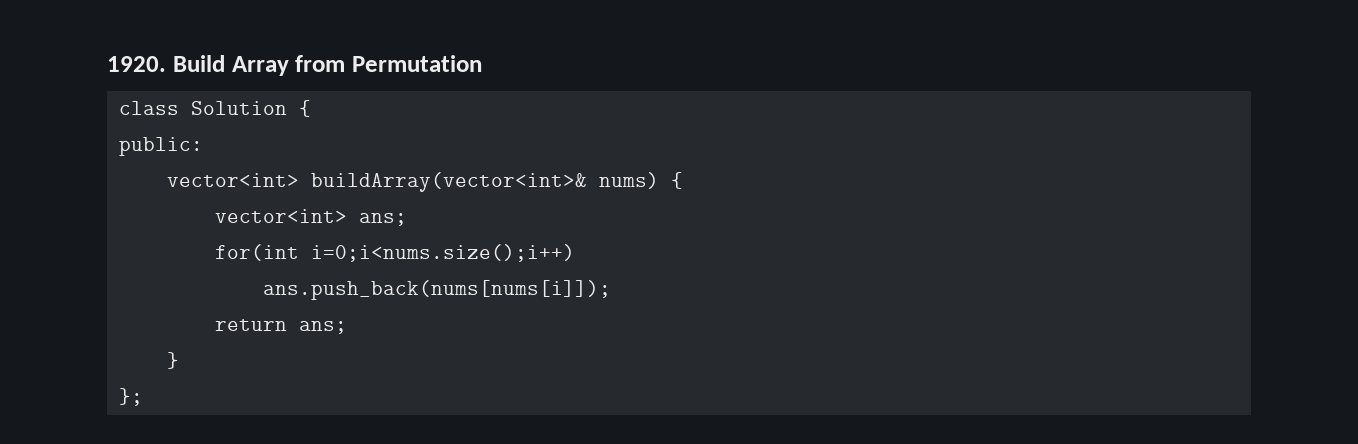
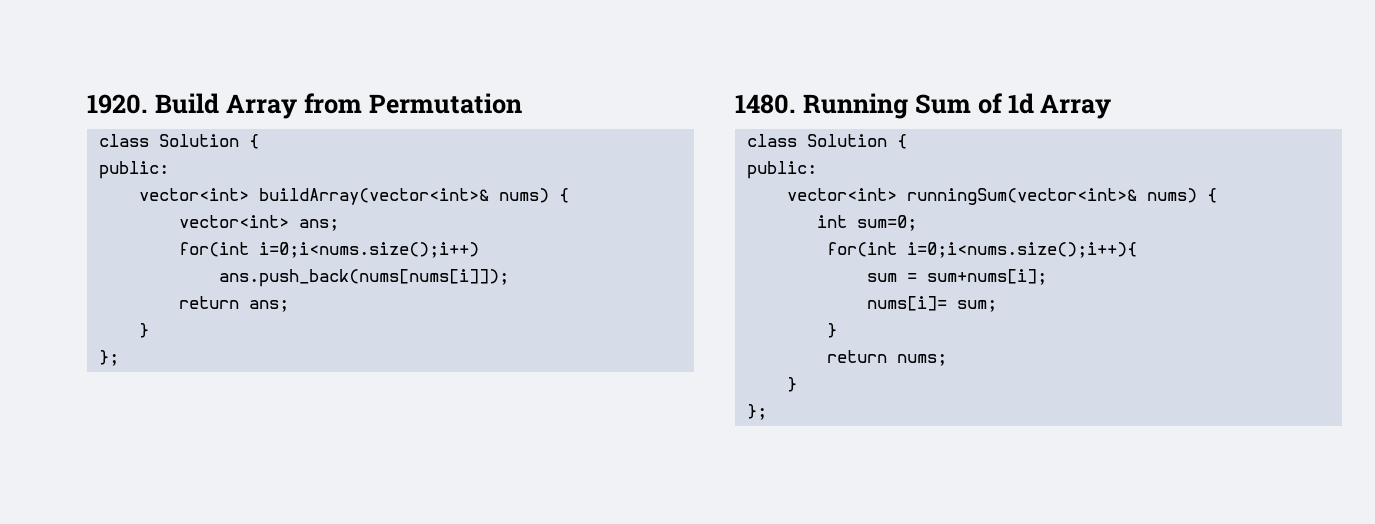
(143, 397) none -> [735,93,1112,119] [747,134,907,149] [747,161,817,179] [787,188,1217,205] [817,215,917,231] [827,242,1137,258] [867,269,1047,285] [867,296,997,312] [827,323,837,338] [827,350,947,366] [787,377,797,392] [747,404,767,420] // 1480. Running Sum of 1d Array // class Solution { // public: // vector<int> runningSum(vector<int>& nums) { // int sum=0; // for(int i=0;i<nums.size();i++){ // sum = sum+nums[i]; // nums[i]= sum; // } // return nums; // } // };

